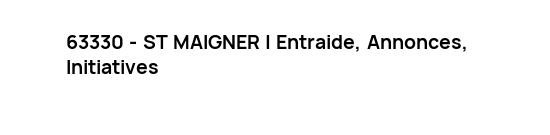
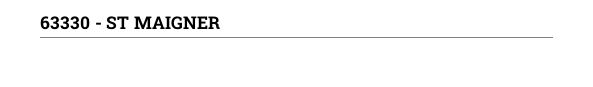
[265,35,468,52] [66,60,159,74] | Entraide, Annonces, Initiatives -> (221, 23) none

